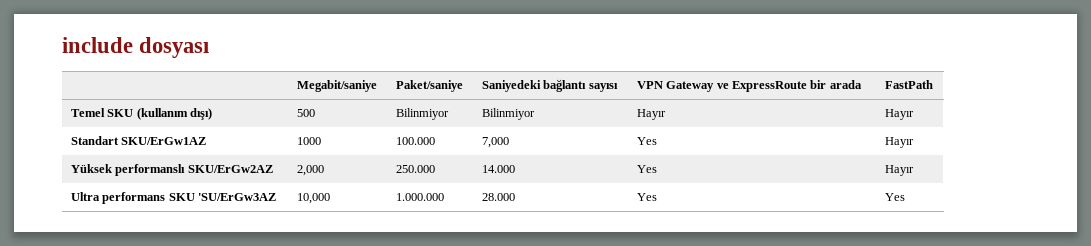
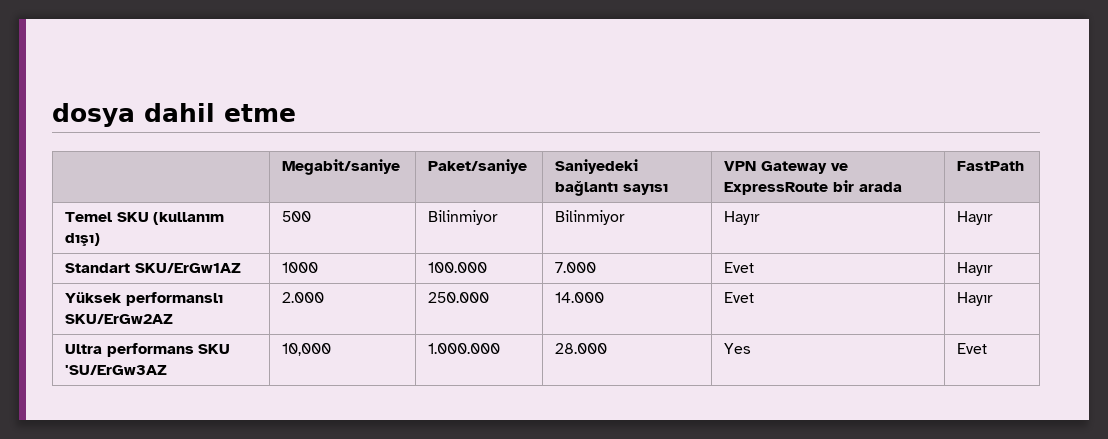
[62,37,210,58] include dosyası -> [52,103,296,127] dosya dahil etme
[481,137,509,148] [636,137,657,145] 7,000 | Yes -> [555,262,597,273] [724,262,755,273] 7.000 | Evet
[296,165,324,176] 2,000 -> [282,292,325,303] 2.000
[636,165,657,173] Yes -> [724,292,755,303] Evet
[884,193,905,201] Yes -> [957,343,988,354] Evet

